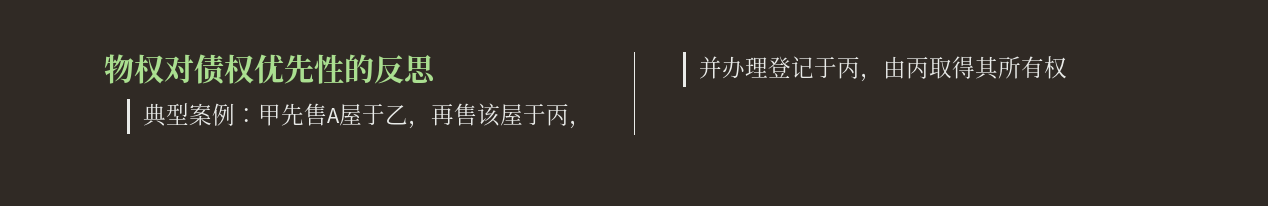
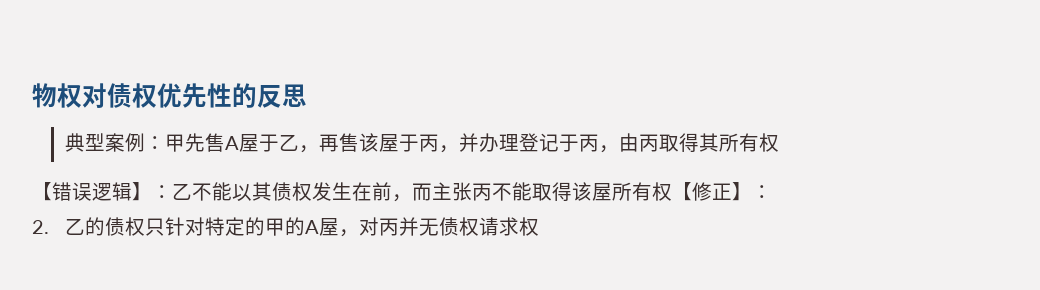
(1067, 67) none -> [32,182,772,202] [32,217,539,237] // 【错误逻辑】：乙不能以其债权发生在前，而主张丙不能取得该屋所有权【修正】： // 2.乙的债权只针对特定的甲的A屋，对丙并无债权请求权

